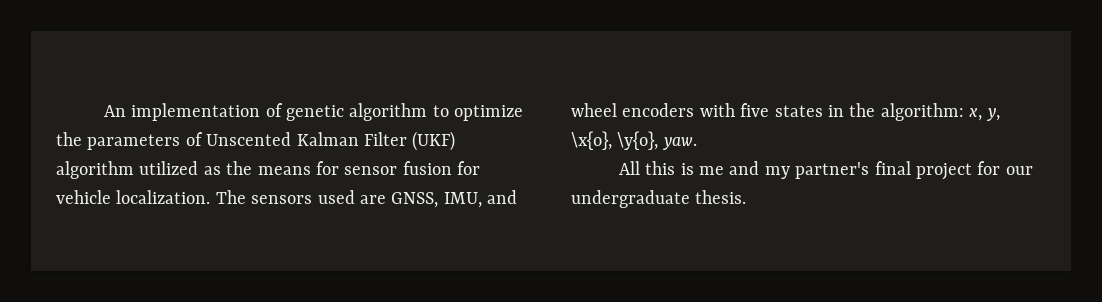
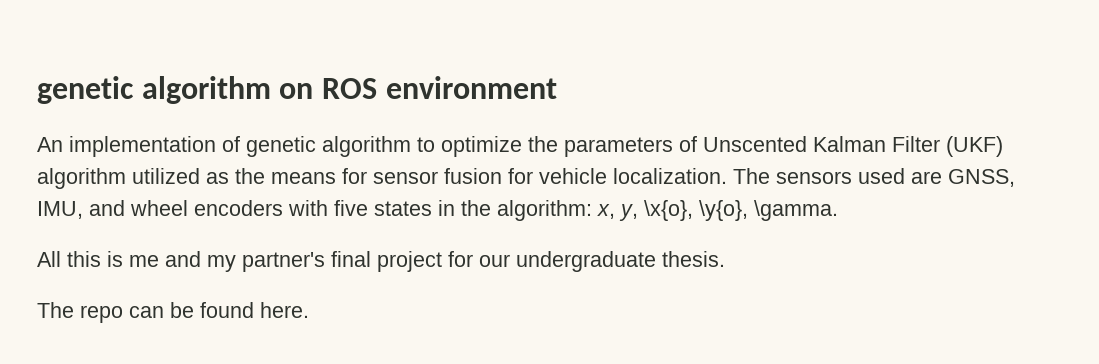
(103, 111) none -> [37,76,557,104] genetic algorithm on ROS environment //
[661,136,697,150] yaw. -> [754,200,838,221] \gamma.
(747, 197) none -> [37,302,309,323] // The repo can be found here.

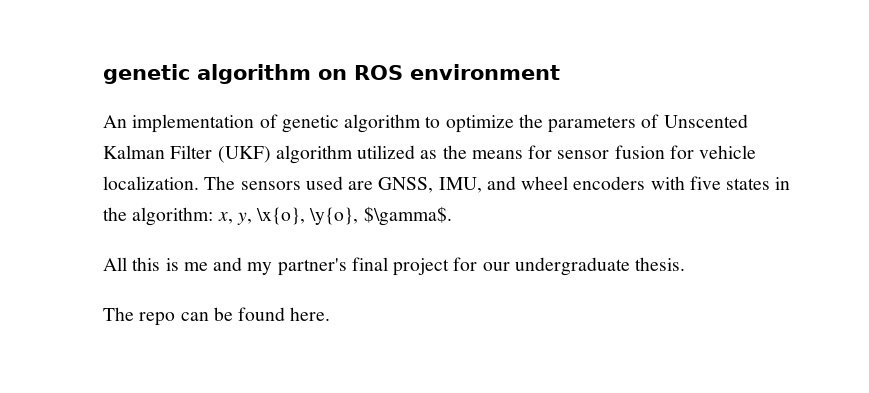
[754,200,838,221] \gamma. -> [363,206,452,226] $\gamma$.

